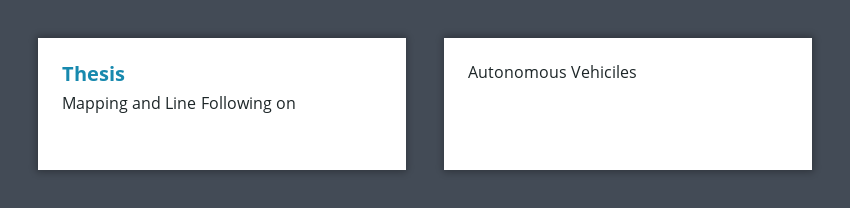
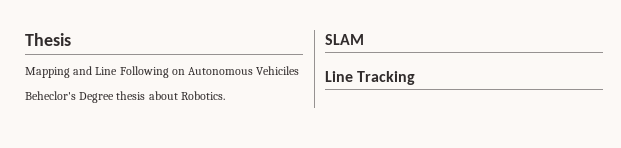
(638, 71) none -> [25,91,225,103] [325,34,364,45] [325,71,416,85] // Beheclor's Degree thesis about Robotics. // SLAM // Line Tracking

